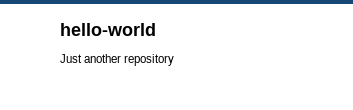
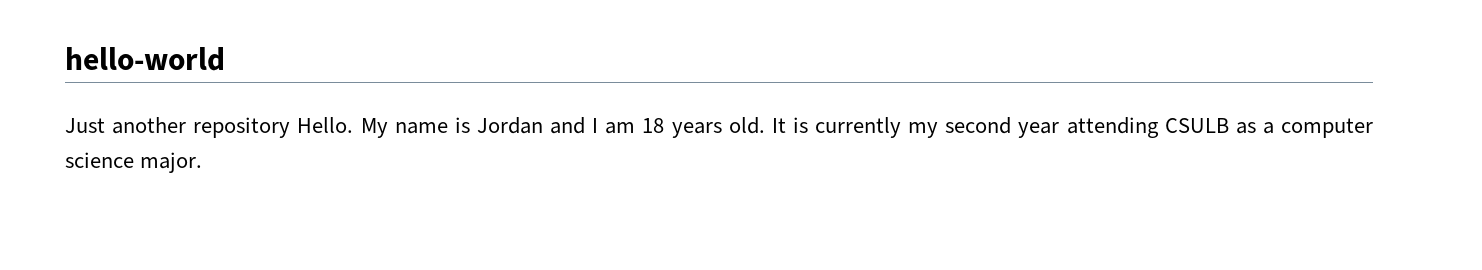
(175, 60) none -> [297,117,1373,138] [65,152,203,173] Hello. My name is Jordan and I am 18 years old. It is currently my second year attending CSULB as a computer science major.

